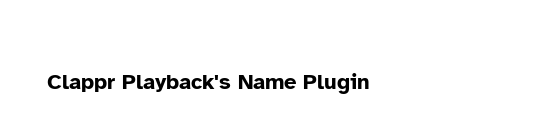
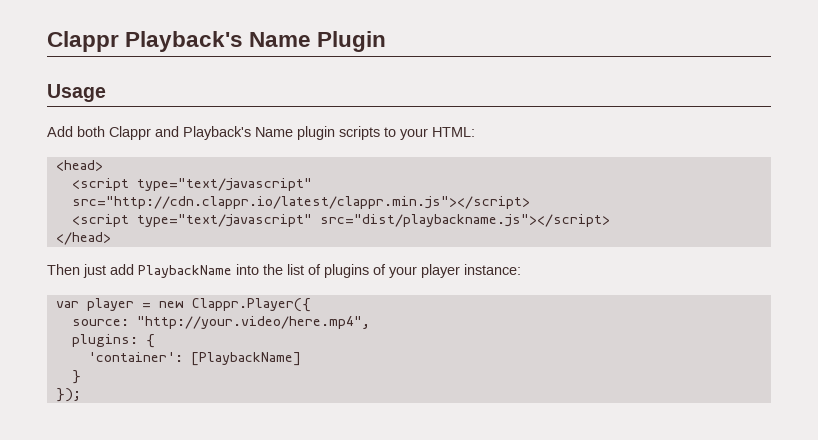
(370, 83) none -> [47,84,106,102] [47,126,475,140] [55,160,103,171] [71,178,312,191] [71,196,530,209] [71,214,610,227] [55,232,111,245] [47,264,521,278] [55,298,311,312] [71,316,370,329] [71,334,155,348] [87,352,301,366] [71,370,81,384] [55,388,81,402] // Usage // Add both Clappr and Playback's Name plugin scripts to your HTML: // <head> // <script type="text/javascript" src="http://cdn.clappr.io/latest/clappr.min.js"></script> // <script type="text/javascript" src="dist/playbackname.js"></script> // </head> // Then just add PlaybackName into the list of plugins of your player instance: // var player = new Clappr.Player({ // source: "http://your.video/here.mp4", // plugins: { // 'container': [PlaybackName] // } // });

